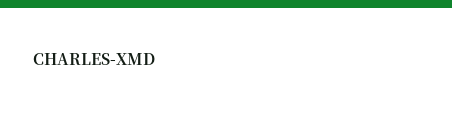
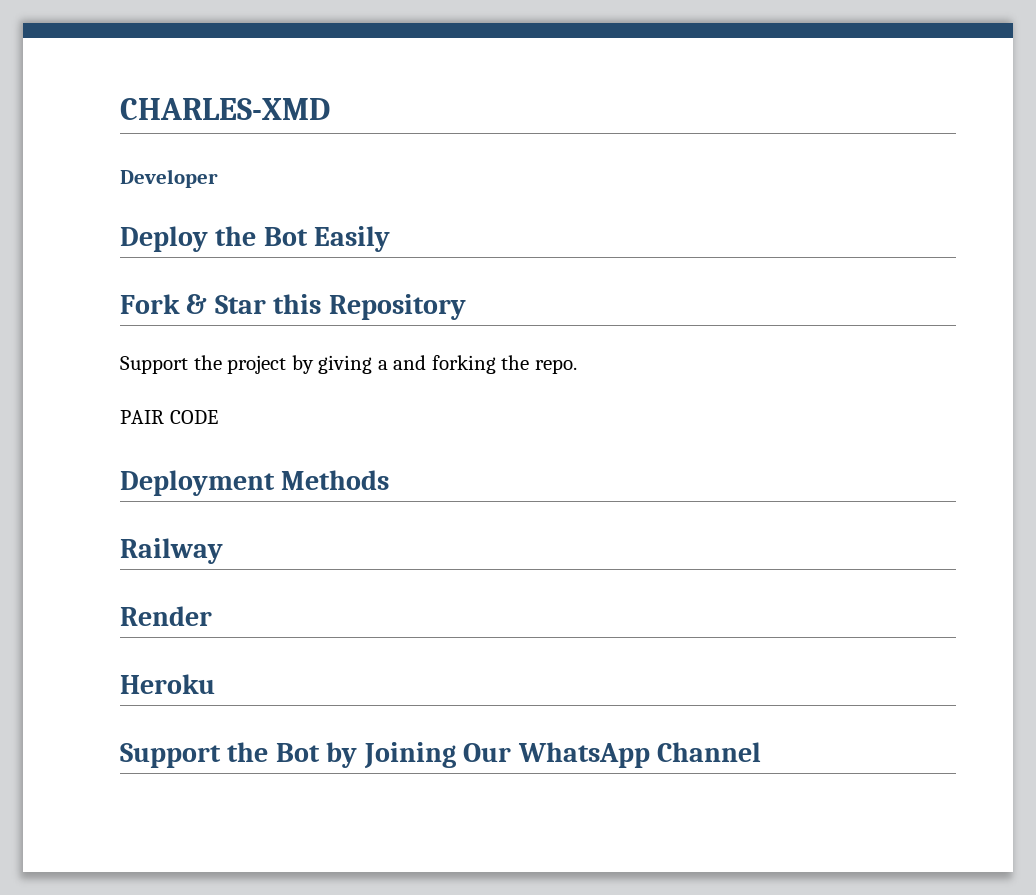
(155, 59) none -> [120,169,218,188] [120,226,391,252] [120,294,466,320] [120,355,577,374] [120,410,218,424] [120,470,390,496] [120,538,223,564] [120,606,212,626] [120,674,215,694] [120,742,761,769] // Developer // Deploy the Bot Easily // Fork & Star this Repository // Support the project by giving a and forking the repo. // PAIR CODE // Deployment Methods // Railway // Render // Heroku // Support the Bot by Joining Our WhatsApp Channel

